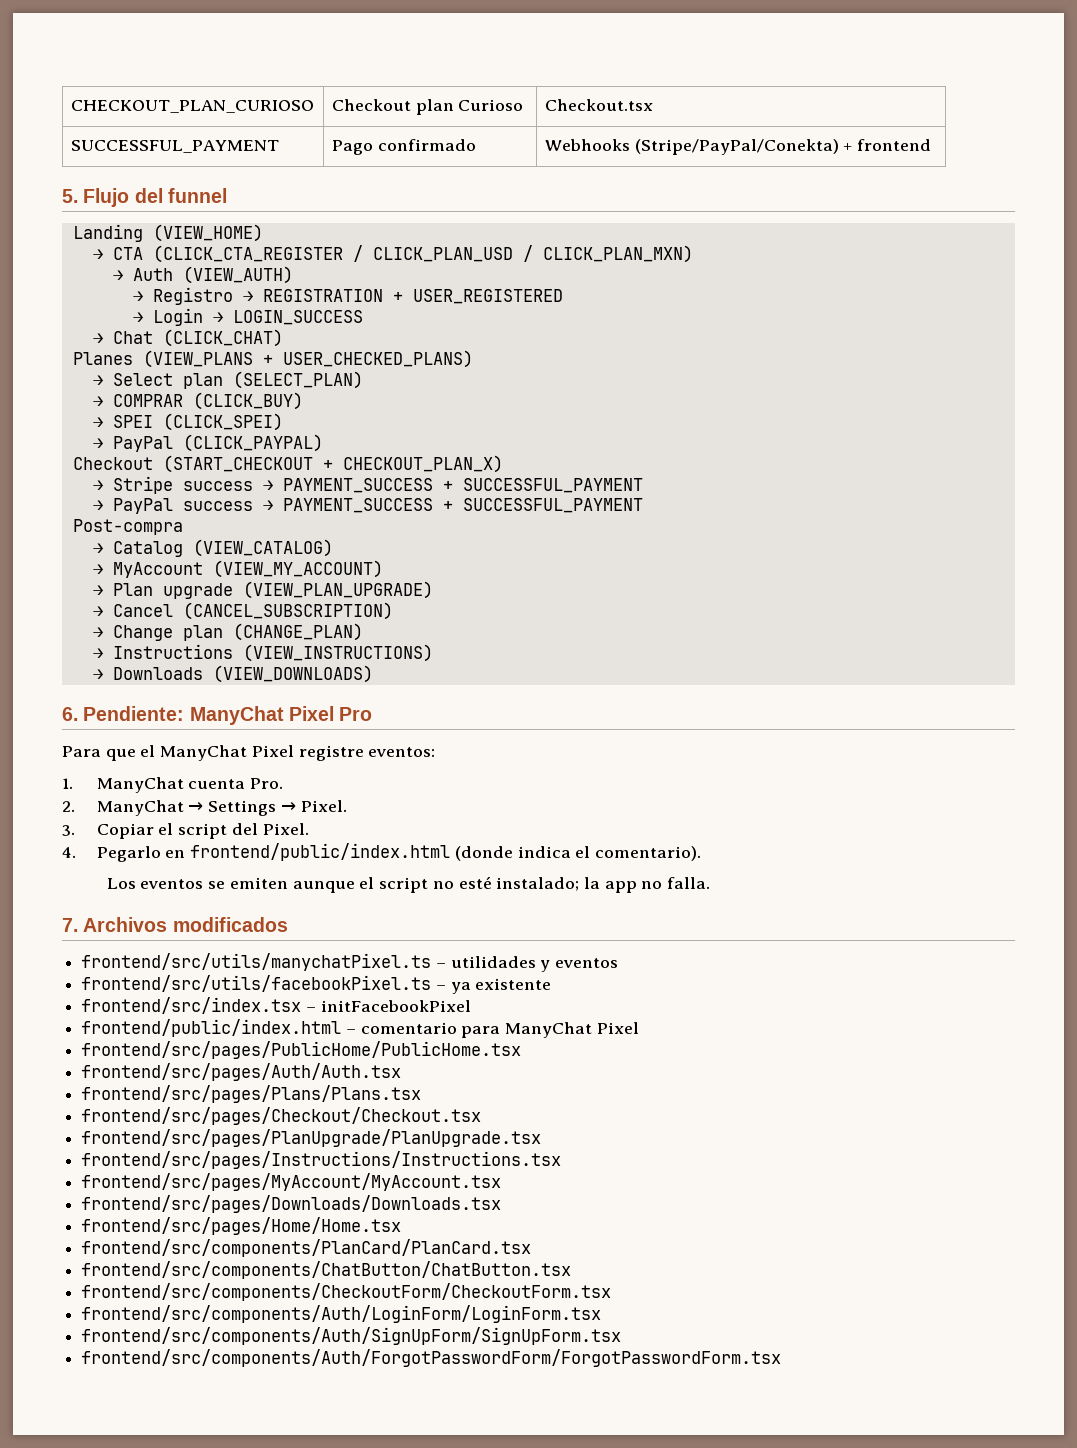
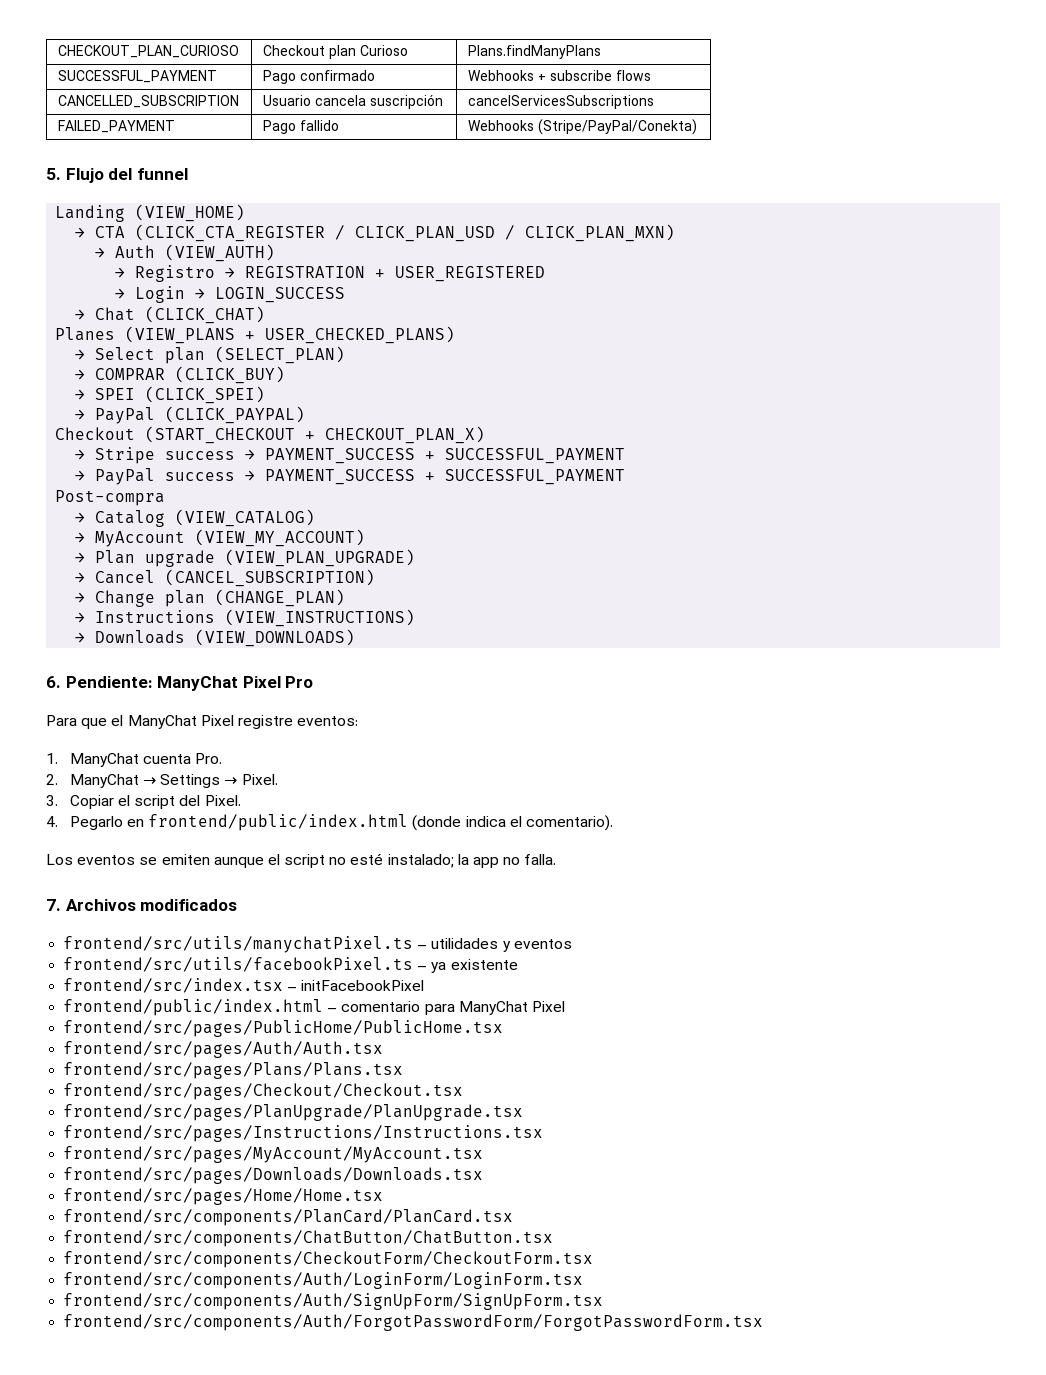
[544,99,653,111] Checkout.tsx -> [467,45,601,59] Plans.findManyPlans
(476, 145) none -> [467,70,651,81] [57,95,239,108] [262,94,443,109] [467,95,654,109] [57,120,175,133] [262,120,339,134] | Webhooks + subscribe flows // CANCELLED_SUBSCRIPTION | Usuario cancela suscripción | cancelServicesSubscriptions // FAILED_PAYMENT | Pago fallido
[843,139,931,151] + frontend -> (697, 127) none

